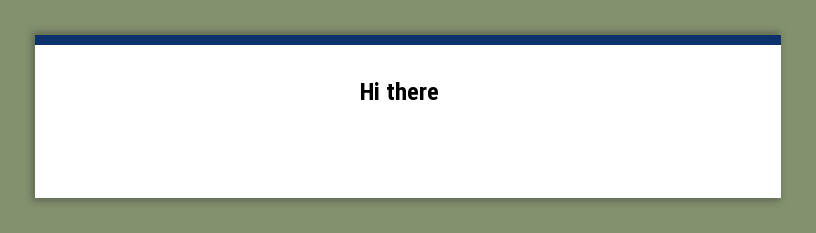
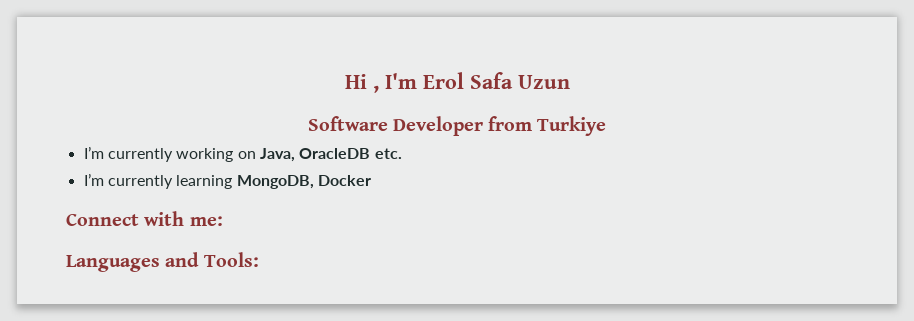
[386,82,440,100] there -> [372,72,570,93] [307,116,607,136] [83,146,402,162] [83,173,371,189] [66,211,223,226] [66,252,259,272] , I'm Erol Safa Uzun // Software Developer from Turkiye // I’m currently working on Java, OracleDB etc. // I’m currently learning MongoDB, Docker // Connect with me: // Languages and Tools:

